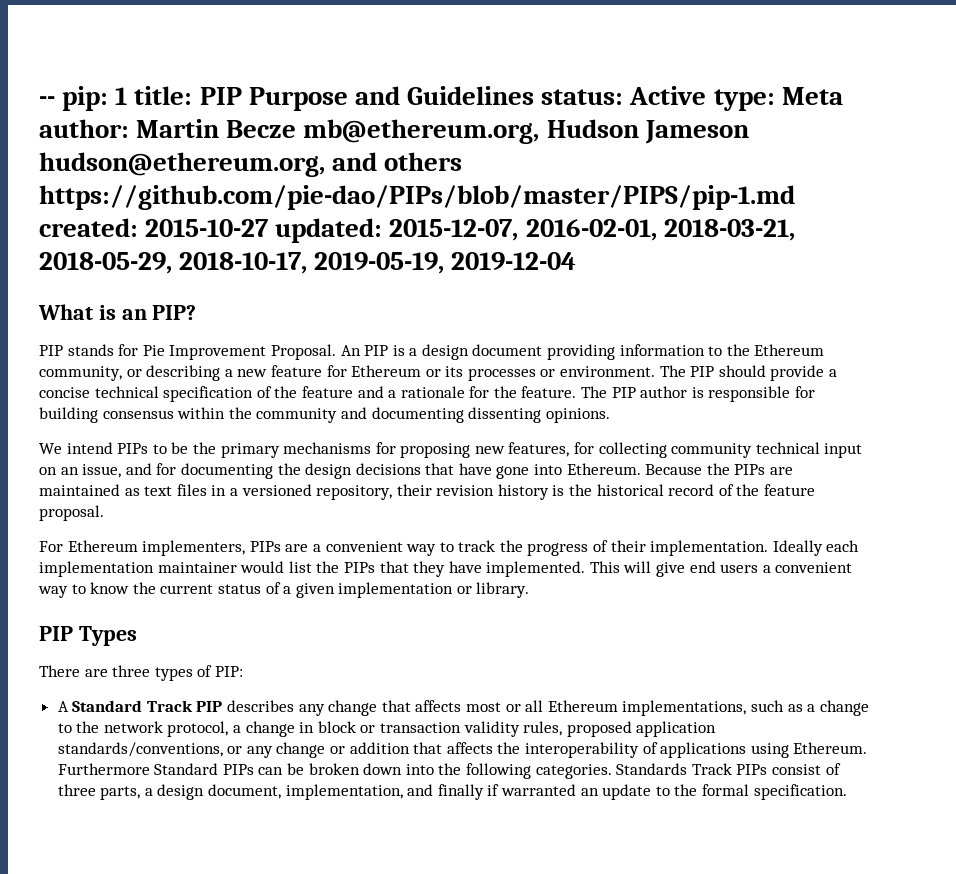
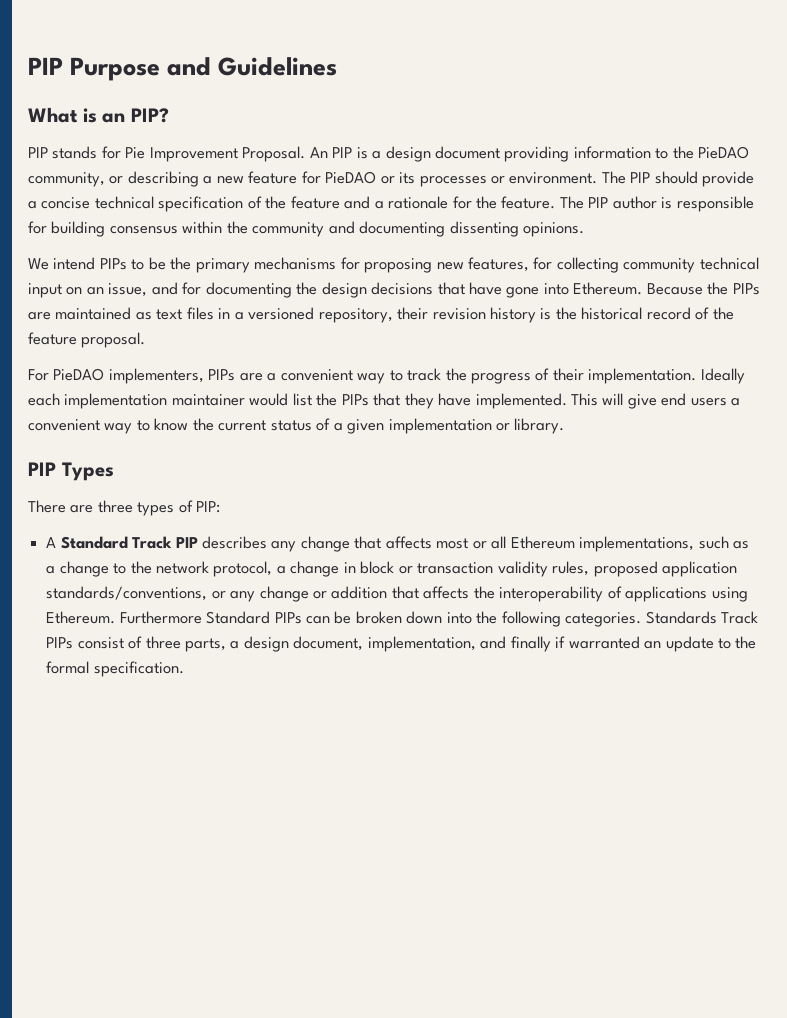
[39,86,193,111] -- pip: 1 title: -> (28, 66) none
[541,86,843,111] [39,119,749,144] [39,152,463,177] [39,185,795,210] [39,218,795,243] [39,252,577,274] status: Active type: Meta author: Martin Becze mb@ethereum.org, Hudson Jameson hudson@ethereum.org, and others https://github.com/pie-dao/PIPs/blob/master/PIPS/pip-1.md created: 2015-10-27 updated: 2015-12-07, 2016-02-01, 2018-03-21, 2018-05-29, 2018-10-17, 2019-05-19, 2019-12-04 -> (338, 66) none
[754,344,825,356] Ethereum -> [698,146,750,159] PieDAO
[351,365,422,377] Ethereum -> [325,171,377,184] PieDAO
[67,540,138,552] Ethereum -> [53,368,105,381] PieDAO

